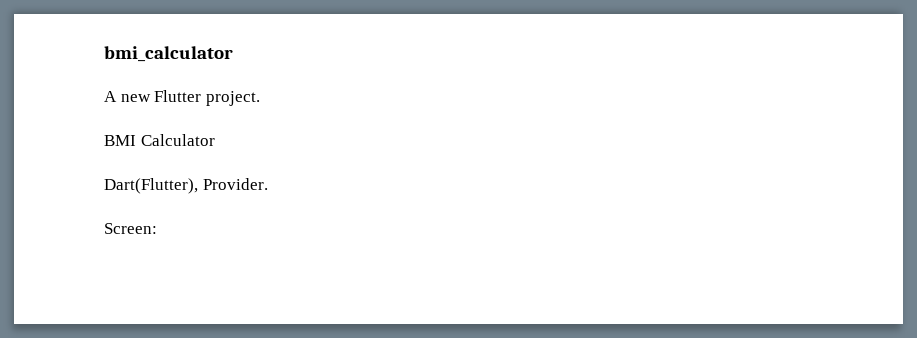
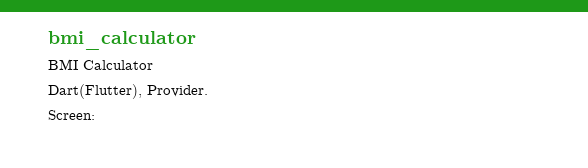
[104,90,260,106] // A new Flutter project. -> (196, 40) none

